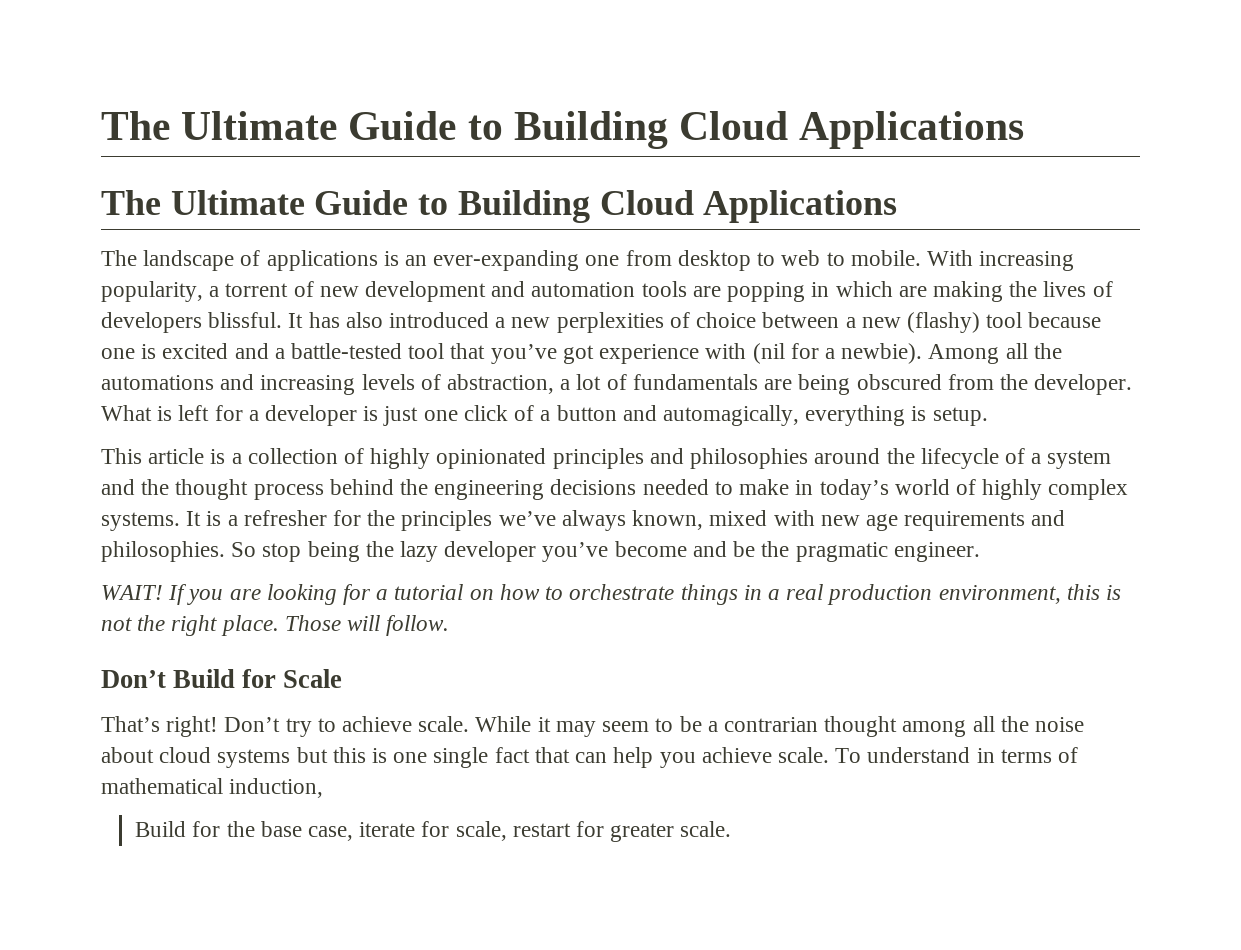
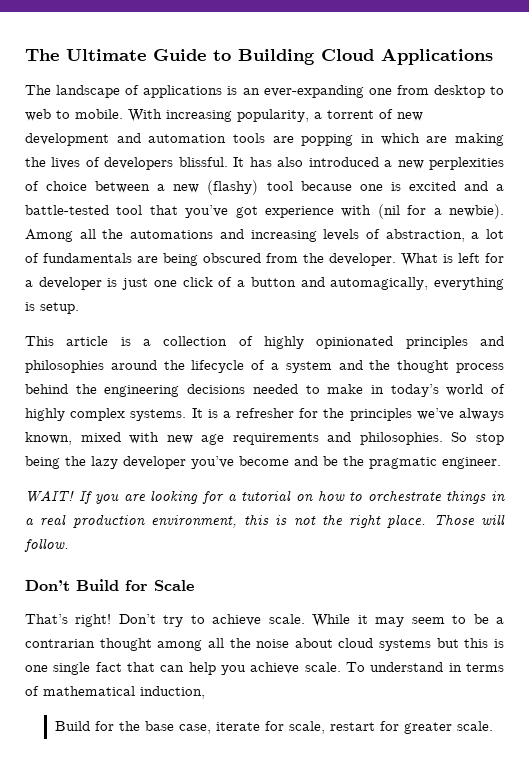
[101,111,1025,149] [101,190,898,223] The Ultimate Guide to Building Cloud Applications // The Ultimate Guide to Building Cloud Applications -> [25,48,493,65] The Ultimate Guide to Building Cloud Applications

